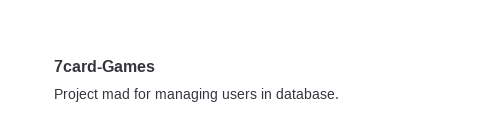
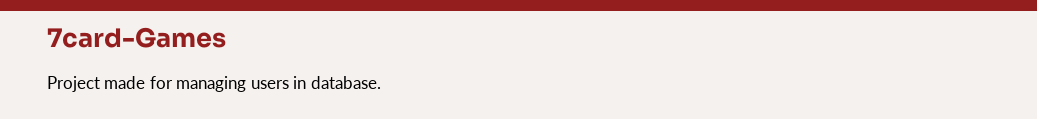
[102,88,130,99] mad -> [104,76,146,89] made

